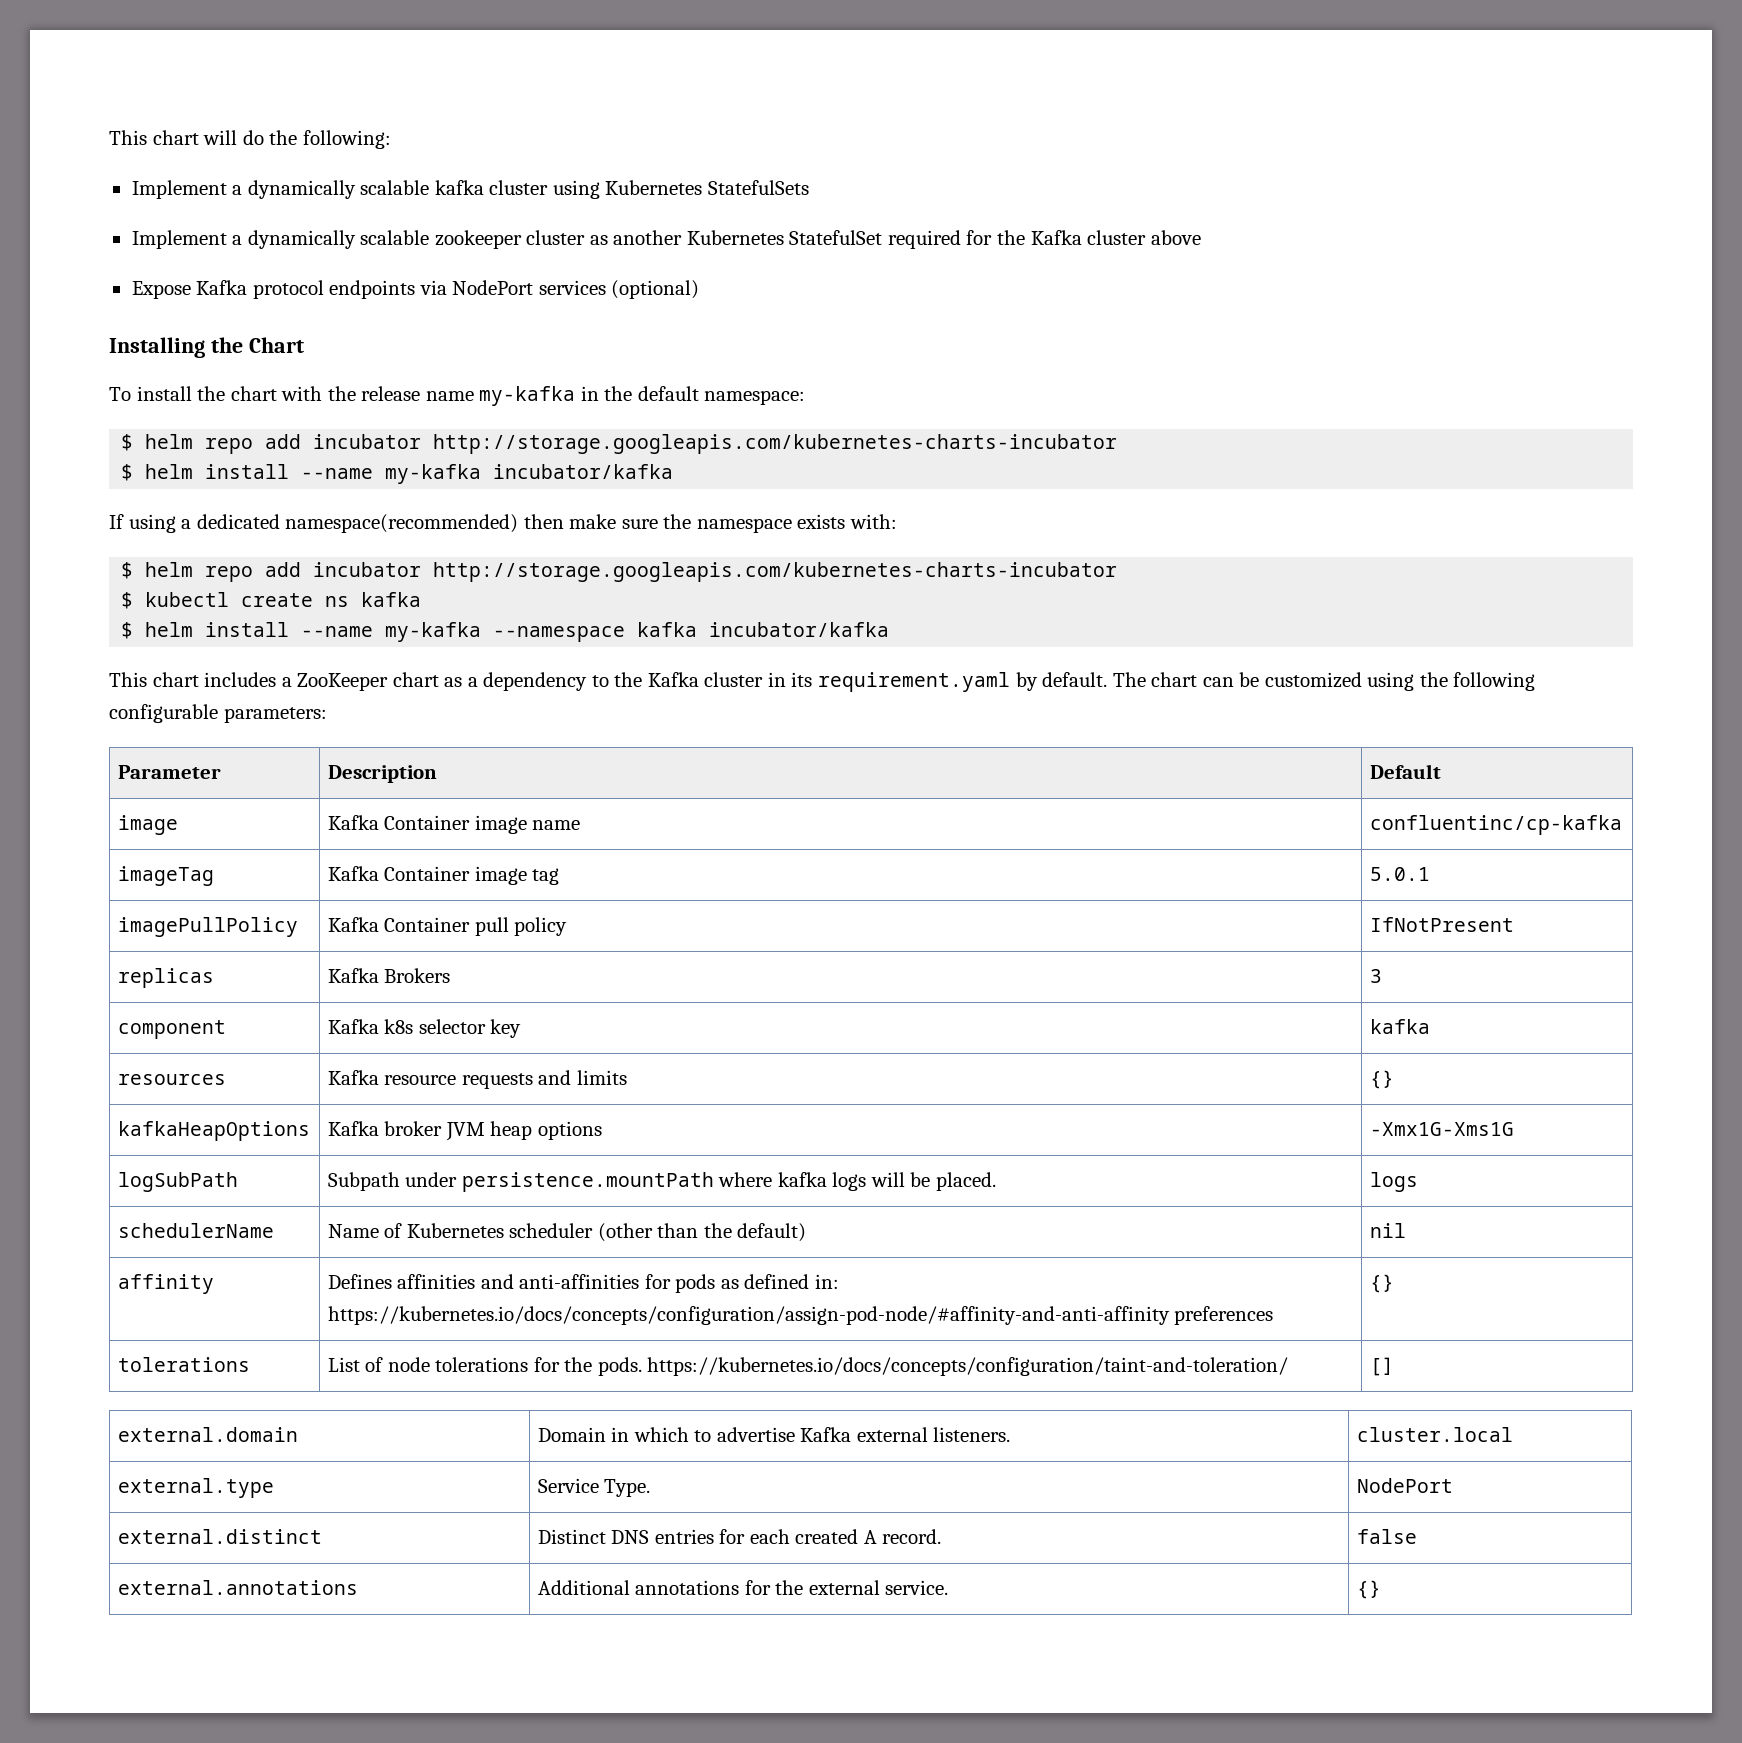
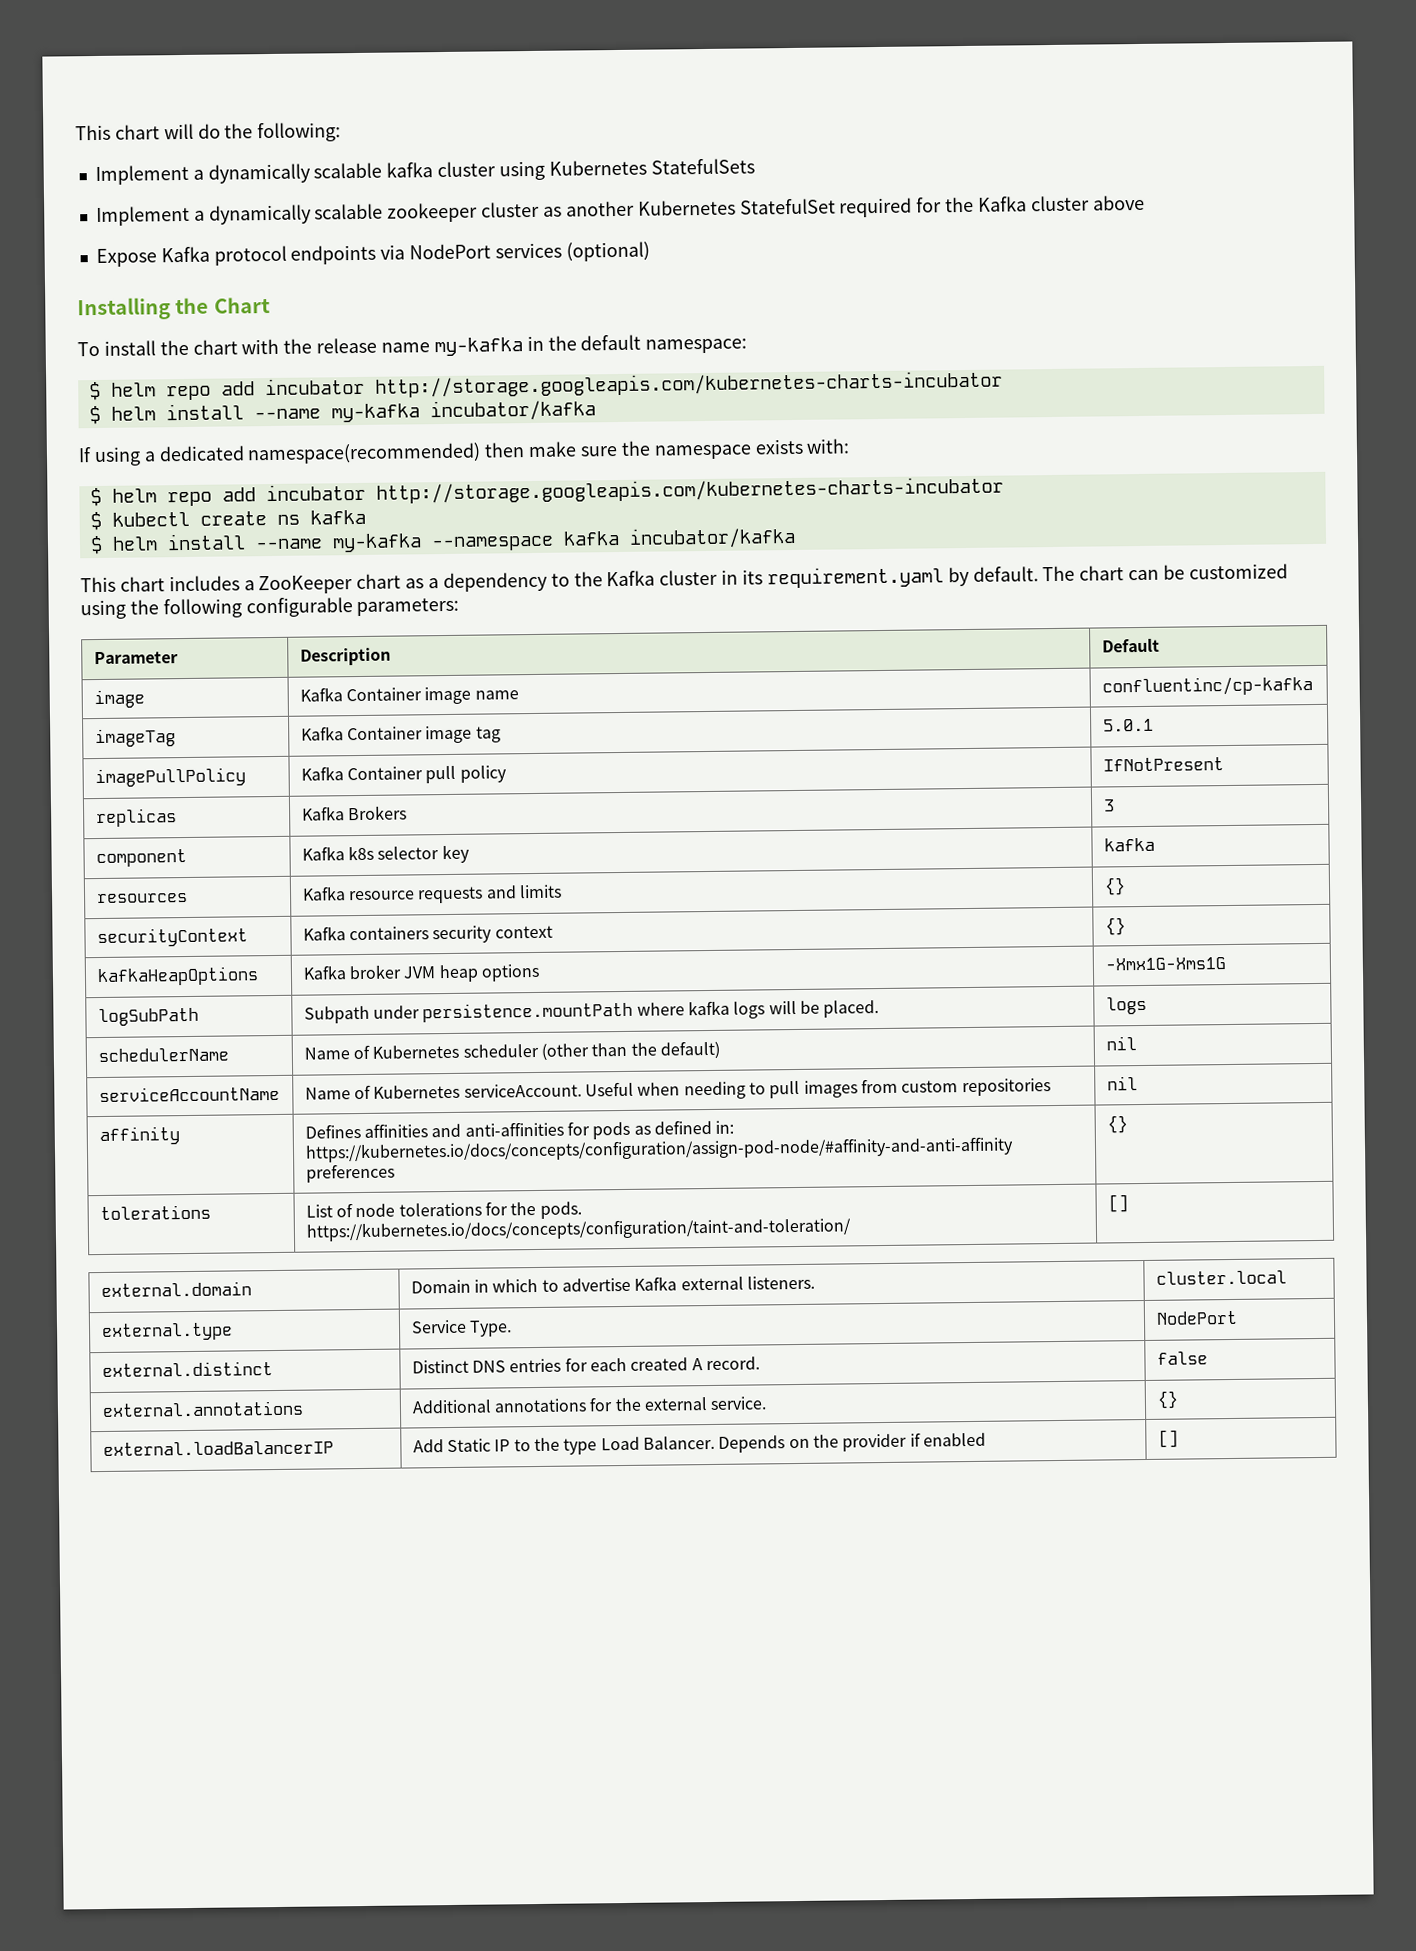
(1394, 1079) none -> [96,927,248,948] [302,925,553,944] [1104,917,1126,936] // securityContext | Kafka containers security context | {}
(1406, 1230) none -> [98,1085,280,1103] [304,1078,1051,1100] [1106,1076,1138,1091] // serviceAccountName | Name of Kubernetes serviceAccount. Useful when needing to pull images from custom repositories | nil
(1381, 1589) none -> [102,1440,334,1457] [412,1432,986,1455] [1157,1429,1179,1448] // external.loadBalancerIP | Add Static IP to the type Load Balancer. Depends on the provider if enabled | []

